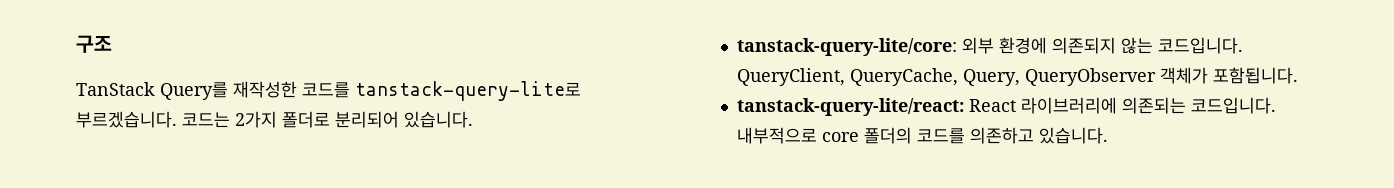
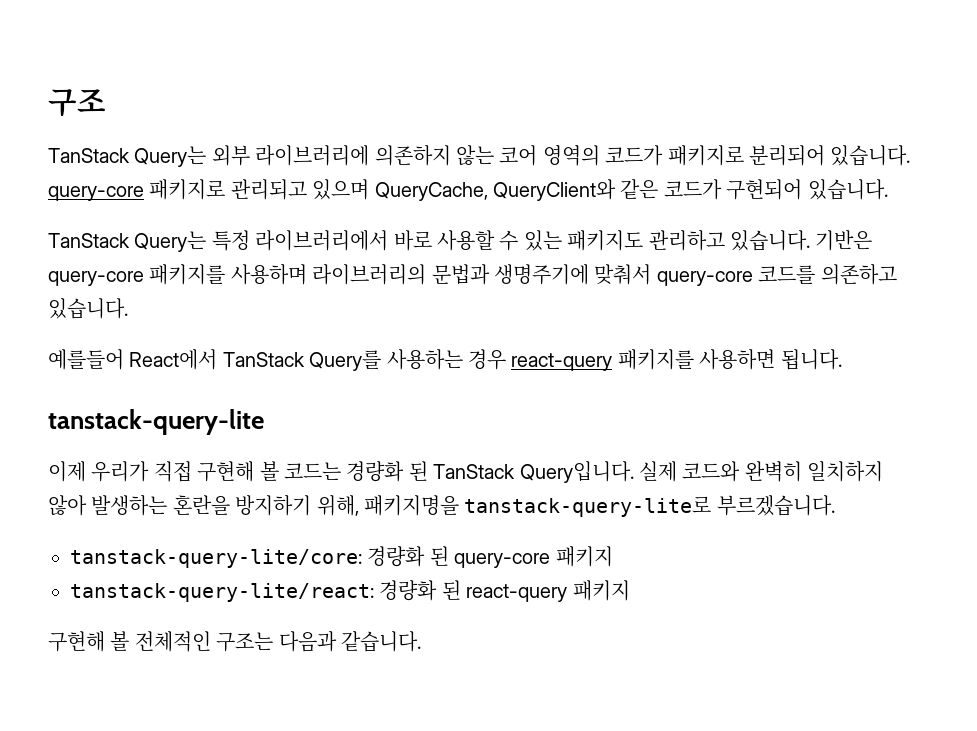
[160,81,581,101] [76,111,473,128] [736,37,1243,56] [736,67,1298,86] [736,97,1276,116] [736,127,1108,144] Query를 재작성한 코드를 tanstack-query-lite로 부르겠습니다. 코드는 2가지 폴더로 분리되어 있습니다. // tanstack-query-lite/core: 외부 환경에 의존되지 않는 코드입니다. QueryClient, QueryCache, Query, QueryObserver 객체가 포함됩니다. // tanstack-query-lite/react: React 라이브러리에 의존되는 코드입니다. 내부적으로 core 폴더의 코드를 의존하고 있습니다. -> [134,145,911,167] [48,179,888,201] [48,230,873,252] [48,264,897,286] [48,298,128,319] [48,349,842,371] [48,409,264,435] [48,461,884,483] [48,495,835,517] [70,546,613,568] [70,580,630,602] [48,631,421,652] Query는 외부 라이브러리에 의존하지 않는 코어 영역의 코드가 패키지로 분리되어 있습니다. query-core 패키지로 관리되고 있으며 QueryCache, QueryClient와 같은 코드가 구현되어 있습니다. // TanStack Query는 특정 라이브러리에서 바로 사용할 수 있는 패키지도 관리하고 있습니다. 기반은 query-core 패키지를 사용하며 라이브러리의 문법과 생명주기에 맞춰서 query-core 코드를 의존하고 있습니다. // 예를들어 React에서 TanStack Query를 사용하는 경우 react-query 패키지를 사용하면 됩니다. // tanstack-query-lite // 이제 우리가 직접 구현해 볼 코드는 경량화 된 TanStack Query입니다. 실제 코드와 완벽히 일치하지 않아 발생하는 혼란을 방지하기 위해, 패키지명을 tanstack-query-lite로 부르겠습니다. // tanstack-query-lite/core: 경량화 된 query-core 패키지 // tanstack-query-lite/react: 경량화 된 react-query 패키지 // 구현해 볼 전체적인 구조는 다음과 같습니다.

